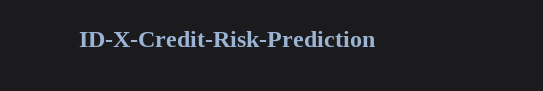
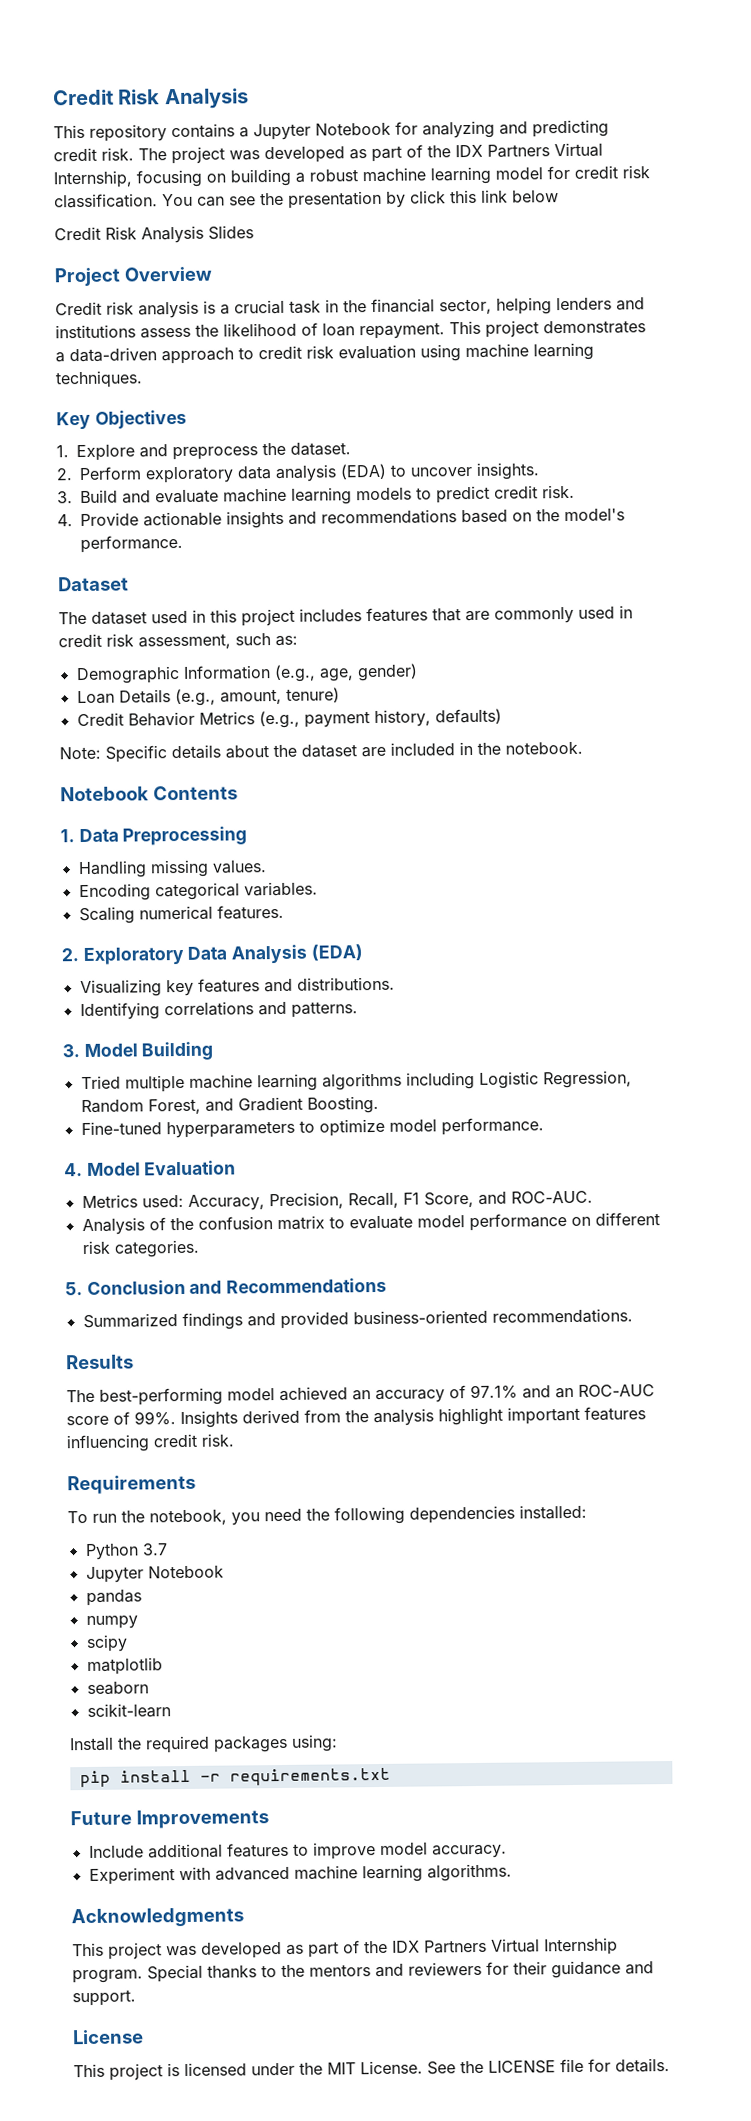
[79,31,375,47] ID-X-Credit-Risk-Prediction -> [52,88,249,110] [53,119,609,142] [53,142,603,165] [53,165,650,189] [54,189,559,209] [54,225,254,244] [54,266,212,287] [55,297,645,319] [55,320,646,340] [55,342,594,365] [55,370,143,389] [56,409,187,430] [56,442,351,462] [56,462,540,484] [57,484,575,505] [57,508,625,529] [80,534,183,554] [58,576,129,592] [58,605,633,627] [58,633,298,650] [75,663,418,685] [76,687,340,707] [76,708,502,729] [59,741,583,763] [60,785,238,802] [60,826,248,846] [77,859,267,879] [78,881,318,902] [78,904,284,925] [61,944,363,966] [79,976,395,998] [79,1001,358,1021] [62,1041,214,1061] [80,1070,632,1093] [80,1095,379,1115] [80,1117,544,1139] [64,1160,237,1177] [81,1190,593,1211] [81,1212,660,1236] [81,1239,200,1258] [65,1277,388,1296] [82,1308,633,1331] [66,1354,134,1370] [66,1384,655,1406] [66,1406,646,1429] [66,1433,234,1453] [67,1474,196,1495] [67,1504,587,1526] [84,1543,168,1561] [85,1565,224,1584] [85,1589,142,1607] [85,1615,138,1630] [85,1634,128,1653] [86,1657,163,1676] [86,1681,149,1696] [86,1703,171,1719] [69,1734,338,1754] [79,1767,391,1788] [70,1809,269,1829] [88,1842,507,1860] [88,1863,512,1885] [71,1907,244,1928] [72,1937,618,1960] [72,1960,654,1984] [72,1989,136,2007] [72,2029,144,2045] [73,2058,670,2081] Credit Risk Analysis // This repository contains a Jupyter Notebook for analyzing and predicting credit risk. The project was developed as part of the IDX Partners Virtual Internship, focusing on building a robust machine learning model for credit risk classification. You can see the presentation by click this link below // Credit Risk Analysis Slides // Project Overview // Credit risk analysis is a crucial task in the financial sector, helping lenders and institutions assess the likelihood of loan repayment. This project demonstrates a data-driven approach to credit risk evaluation using machine learning techniques. // Key Objectives // 1. Explore and preprocess the dataset. // 2. Perform exploratory data analysis (EDA) to uncover insights. // 3. Build and evaluate machine learning models to predict credit risk. // 4. Provide actionable insights and recommendations based on the model's performance. // Dataset // The dataset used in this project includes features that are commonly used in credit risk assessment, such as: // Demographic Information (e.g., age, gender) // Loan Details (e.g., amount, tenure) // Credit Behavior Metrics (e.g., payment history, defaults) // Note: Specific details about the dataset are included in the notebook. // Notebook Contents // 1. Data Preprocessing // Handling missing values. // Encoding categorical variables. // Scaling numerical features. // 2. Exploratory Data Analysis (EDA) // Visualizing key features and distributions. // Identifying correlations and patterns. // 3. Model Building // Tried multiple machine learning algorithms including Logistic Regression, Random Forest, and Gradient Boosting. // Fine-tuned hyperparameters to optimize model performance. // 4. Model Evaluation // Metrics used: Accuracy, Precision, Recall, F1 Score, and ROC-AUC. // Analysis of the confusion matrix to evaluate model performance on different risk categories. // 5. Conclusion and Recommendations // Summarized findings and provided business-oriented recommendations. // Results // The best-performing model achieved an accuracy of 97.1% and an ROC-AUC score of 99%. Insights derived from the analysis highlight important features influencing credit risk. // Requirements // To run the notebook, you need the following dependencies installed: // Python 3.7 // Jupyter Notebook // pandas // numpy // scipy // matplotlib // seaborn // scikit-learn // Install the required packages using: // pip install -r requirements.txt // Future Improvements // Include additional features to improve model accuracy. // Experiment with advanced machine learning algorithms. // Acknowledgments // This project was developed as part of the IDX Partners Virtual Internship program. Special thanks to the mentors and reviewers for their guidance and support. // License // This project is licensed under the MIT License. See the LICENSE file for details.

